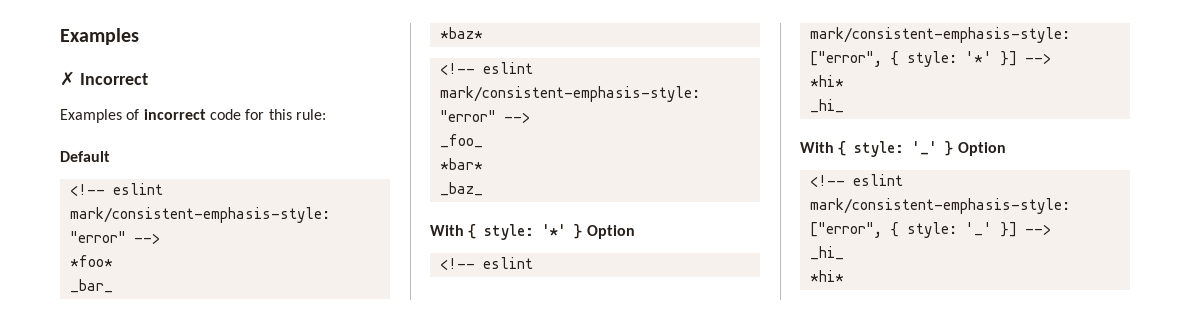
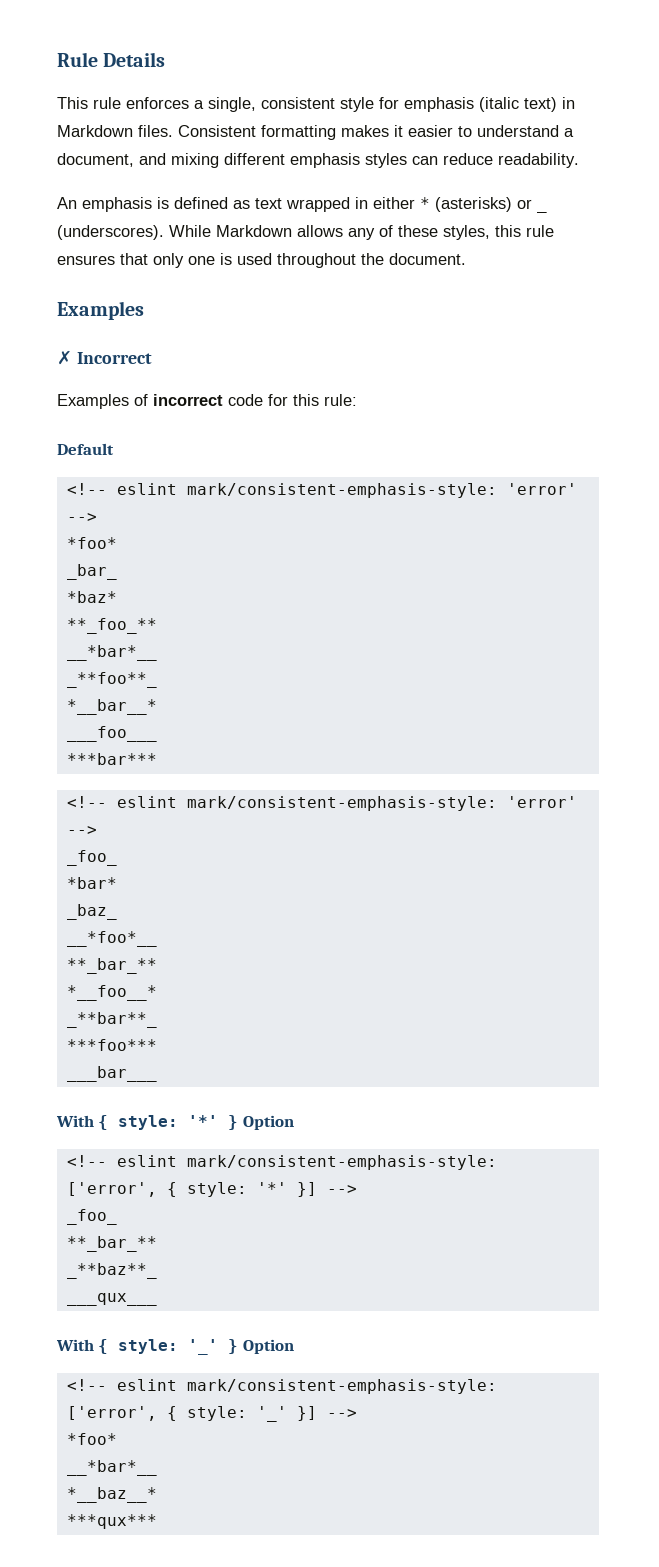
(60, 36) none -> [57,52,166,67] [57,97,575,112] [57,125,574,140] [57,153,579,168] [57,197,532,212] [537,209,547,213] [57,225,554,240] [57,253,466,268] Rule Details // This rule enforces a single, consistent style for emphasis (italic text) in Markdown files. Consistent formatting makes it easier to understand a document, and mixing different emphasis styles can reduce readability. // An emphasis is defined as text wrapped in either * (asterisks) or _ (underscores). While Markdown allows any of these styles, this rule ensures that only one is used throughout the document. //
[69,231,126,243] "error" -> [506,483,577,495] 'error'
[439,62,533,75] [439,86,700,102] [439,110,496,122] // <!-- eslint mark/consistent-emphasis-style: "error" -> [66,618,157,634] [66,645,157,661] [66,672,157,688] [66,699,157,715] [66,726,157,742] [66,753,157,765] [66,796,577,811] // **_foo_** // __*bar*__ // _**foo**_ // *__bar__* // ___foo___ // ***bar*** // <!-- eslint mark/consistent-emphasis-style: 'error'
(483, 189) none -> [66,931,157,947] [66,958,157,974] [66,985,157,1001] [66,1012,157,1028] [66,1039,157,1051] [66,1066,157,1082] // __*foo*__ // **_bar_** // *__foo__* // _**bar**_ // ***foo*** // ___bar___
[809,51,882,67] ["error", -> [66,1182,157,1197] ['error',
[809,75,844,87] [809,99,844,113] *hi* // _hi_ -> [66,1209,117,1225] [66,1236,157,1252] [66,1263,157,1279] [66,1293,157,1306] _foo_ // **_bar_** // _**baz**_ // ___qux___
[809,222,882,238] ["error", -> [66,1406,157,1421] ['error',
[809,246,844,260] [809,270,844,282] _hi_ // *hi* -> [66,1433,117,1445] [66,1460,157,1476] [66,1487,157,1503] [66,1514,157,1529] *foo* // __*bar*__ // *__baz__* // ***qux***

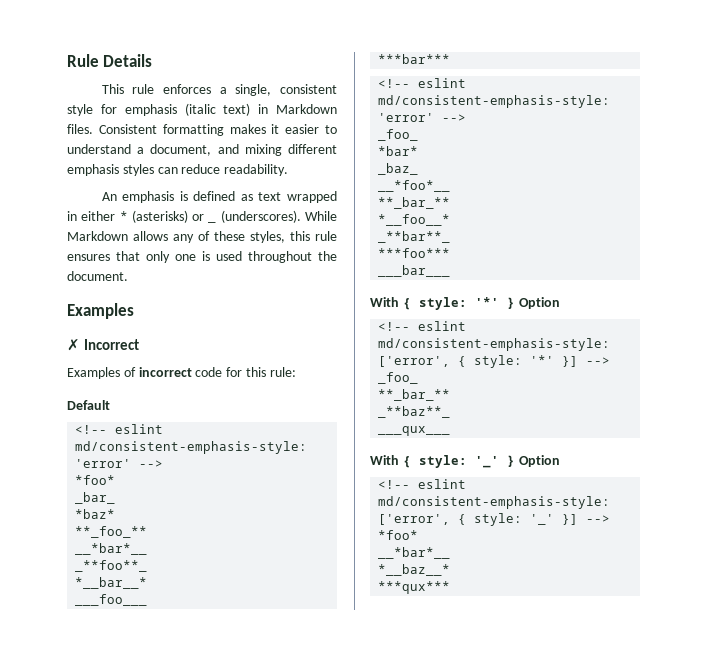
[186,483,497,498] mark/consistent-emphasis-style: -> [75,441,308,454] md/consistent-emphasis-style:
[186,796,497,811] mark/consistent-emphasis-style: -> [378,95,611,108] md/consistent-emphasis-style:
[186,1155,497,1170] mark/consistent-emphasis-style: -> [378,338,611,351] md/consistent-emphasis-style:
[186,1379,497,1394] mark/consistent-emphasis-style: -> [378,496,611,509] md/consistent-emphasis-style:

